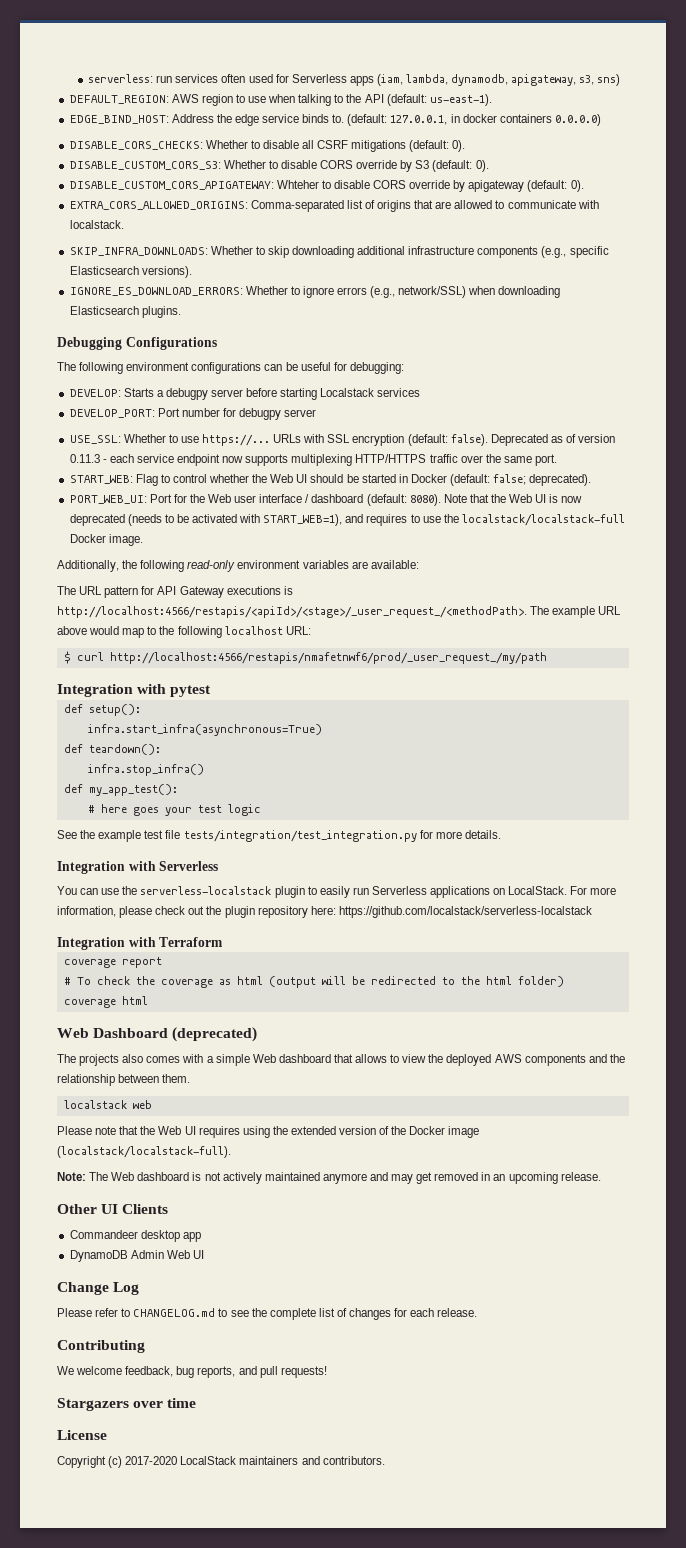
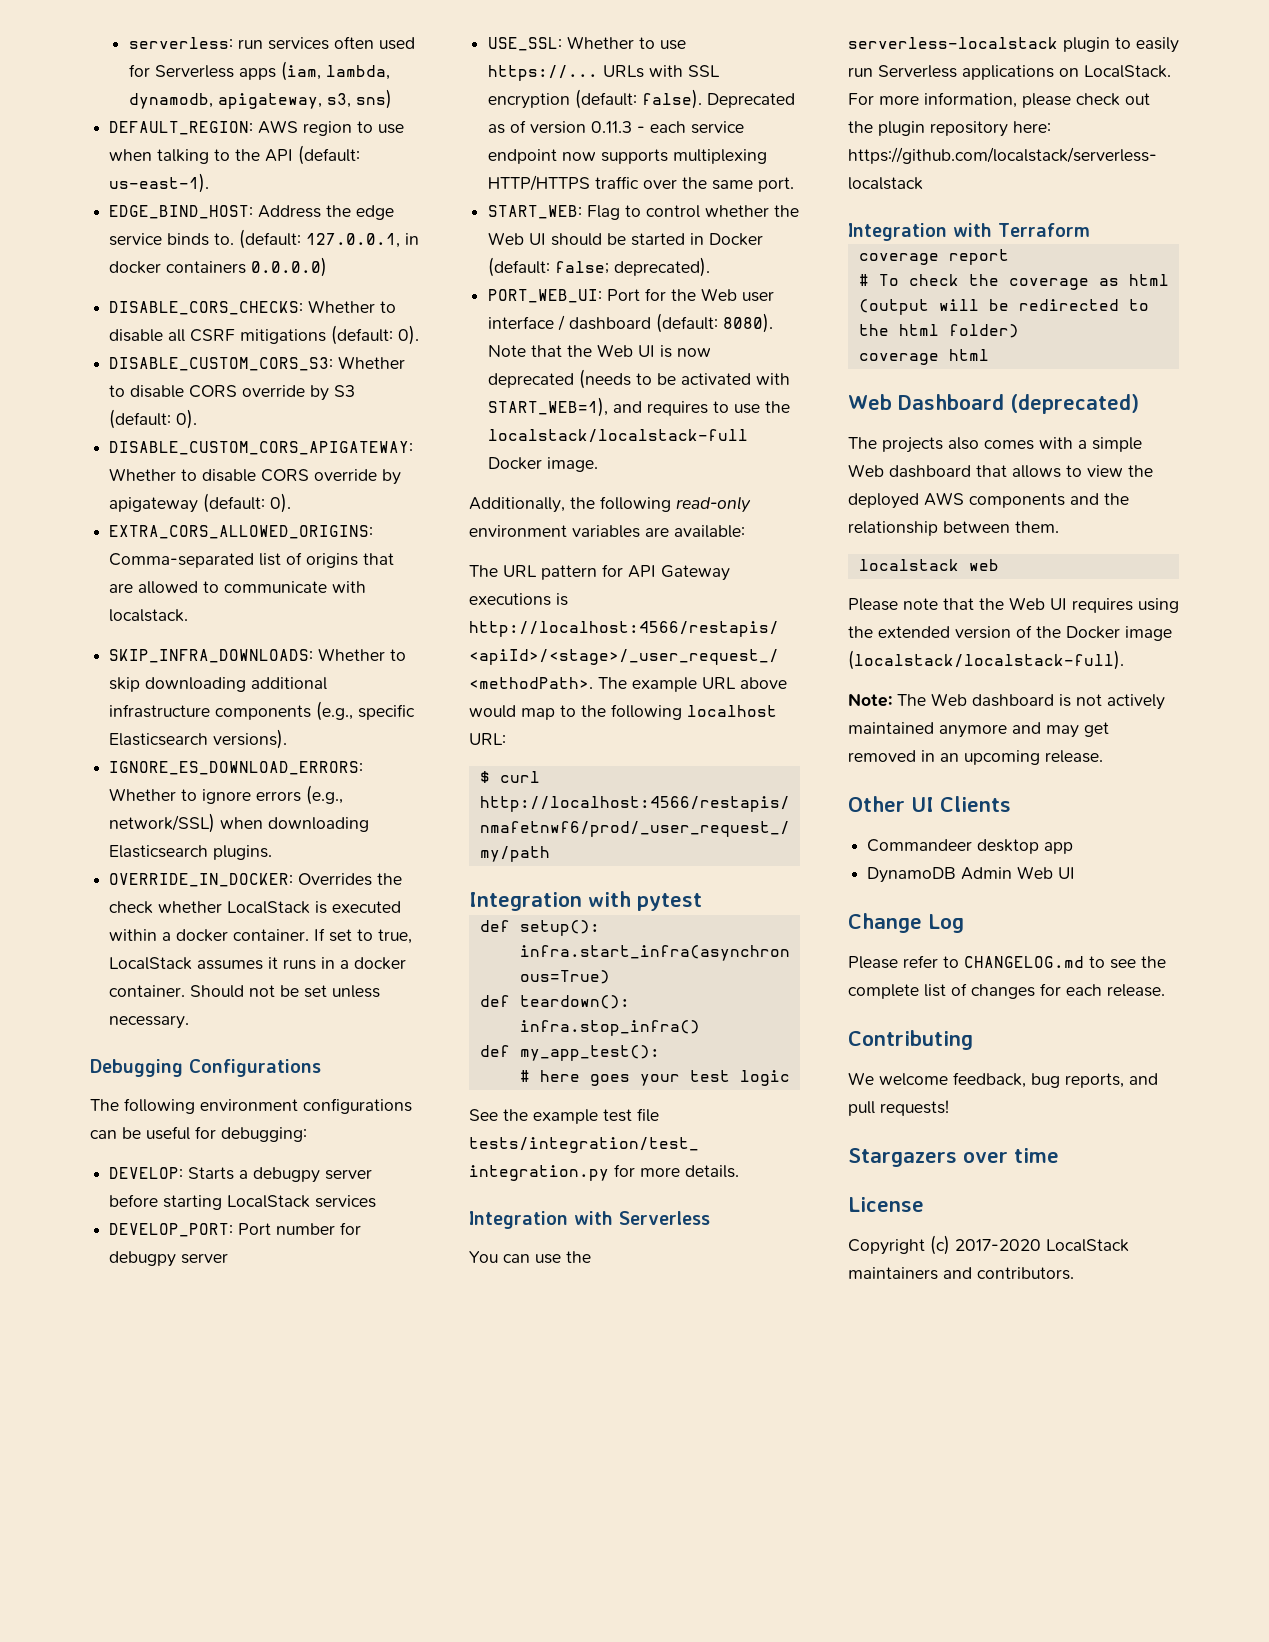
[276,180,319,189] Whteher -> [109,468,177,481] Whether
(181, 312) none -> [109,873,403,887] [109,901,402,914] [109,928,413,944] [109,957,407,970] [109,985,381,998] [109,1015,190,1029] // OVERRIDE_IN_DOCKER: Overrides the check whether LocalStack is executed within a docker container. If set to true, LocalStack assumes it runs in a docker container. Should not be set unless necessary.
[320,388,375,397] Localstack -> [227,1195,311,1208] LocalStack

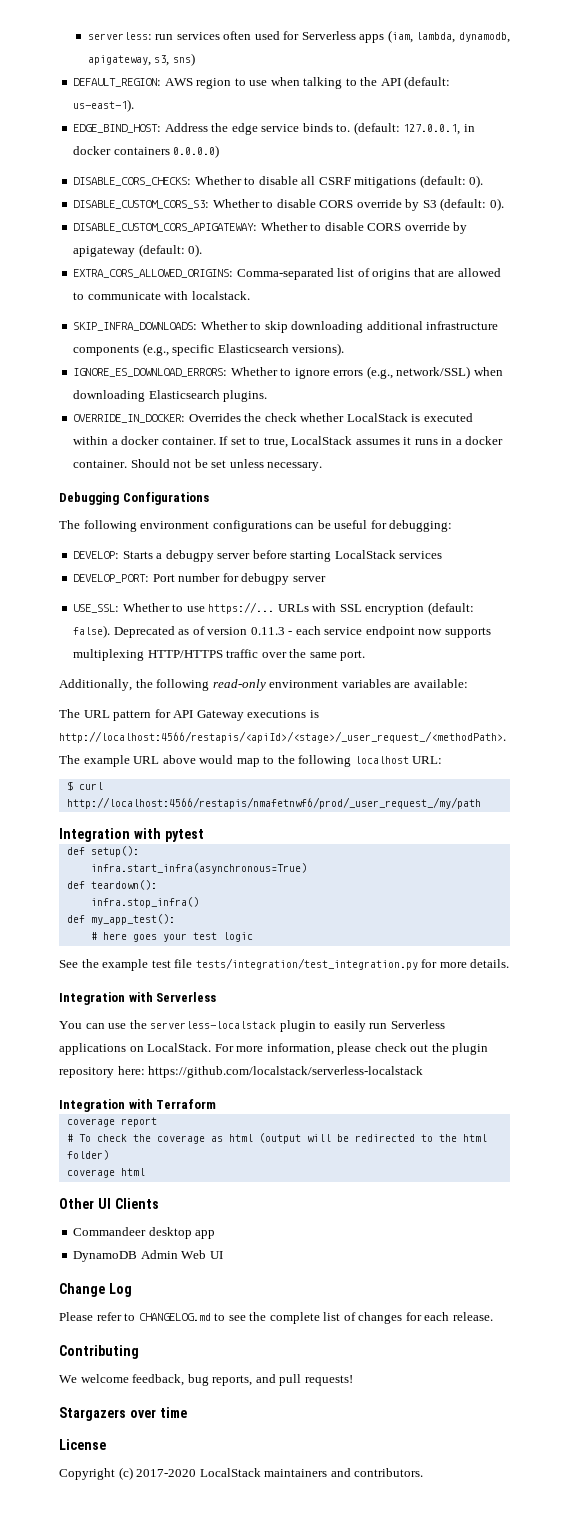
[488,205,800,220] [488,232,764,246] [488,257,711,277] [488,288,775,303] [488,313,774,333] [488,344,712,358] [488,369,791,389] [488,397,791,417] [488,429,749,443] [488,457,599,472] // START_WEB: Flag to control whether the Web UI should be started in Docker (default: false; deprecated). // PORT_WEB_UI: Port for the Web user interface / dashboard (default: 8080). Note that the Web UI is now deprecated (needs to be activated with START_WEB=1), and requires to use the localstack/localstack-full Docker image. -> (366, 655) none
[848,394,1139,414] [848,437,1142,453] [848,464,1153,478] [848,492,1129,509] [848,521,1059,536] [858,559,999,571] [848,597,1179,613] [848,625,1172,641] [848,650,1124,670] [848,693,1165,710] [848,722,1109,738] [848,750,1103,765] // Web Dashboard (deprecated) // The projects also comes with a simple Web dashboard that allows to view the deployed AWS components and the relationship between them. // localstack web // Please note that the Web UI requires using the extended version of the Docker image (localstack/localstack-full). // Note: The Web dashboard is not actively maintained anymore and may get removed in an upcoming release. -> (145, 1172) none

